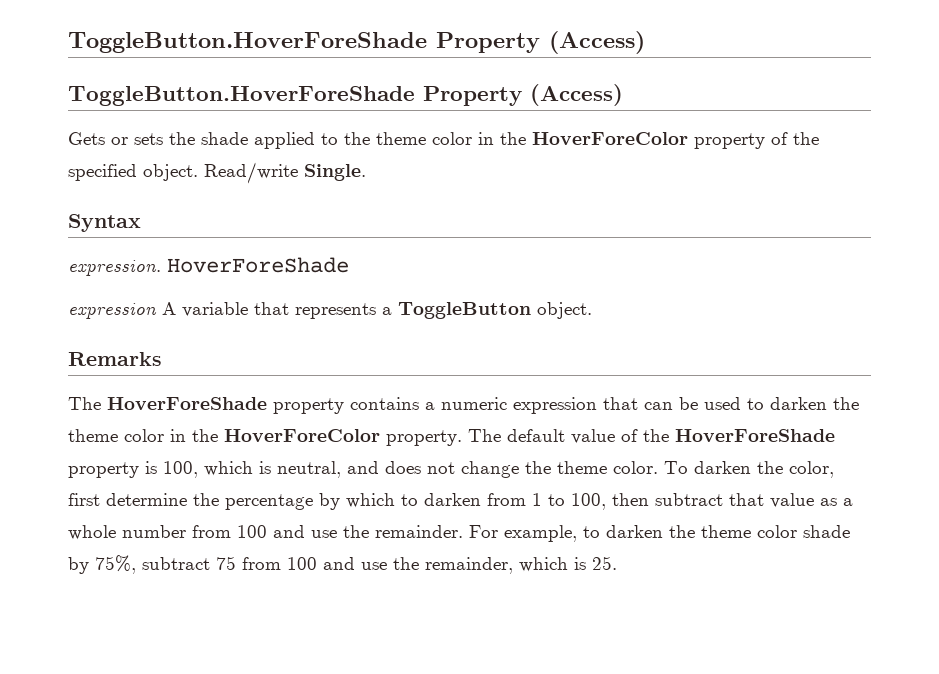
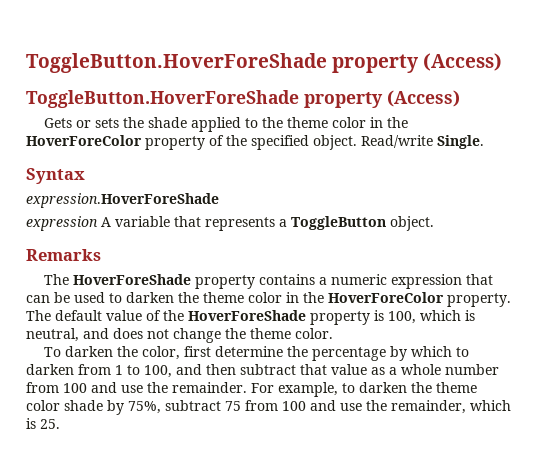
[68,32,540,53] ToggleButton.HoverForeShade Property -> [26,53,419,73] ToggleButton.HoverForeShade property
[423,86,522,106] Property -> [304,92,383,108] property
[68,257,349,276] expression. HoverForeShade -> [26,193,219,208] expression.HoverForeShade
(658, 467) none -> (333, 333) //
(606, 501) none -> [176,364,202,375] and

